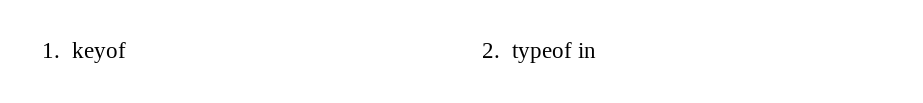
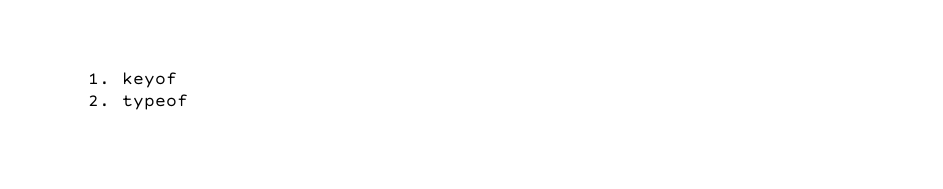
[578,43,597,58] in -> (188, 102) none

